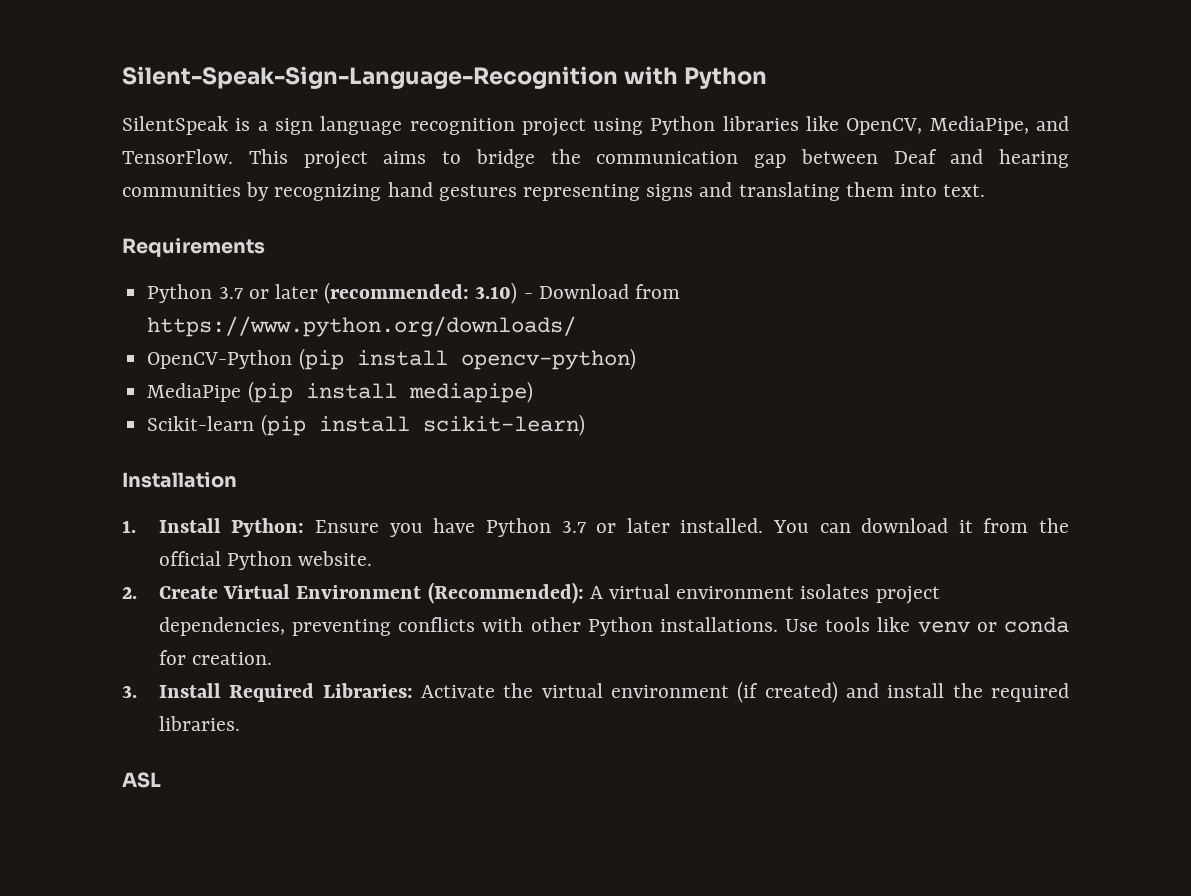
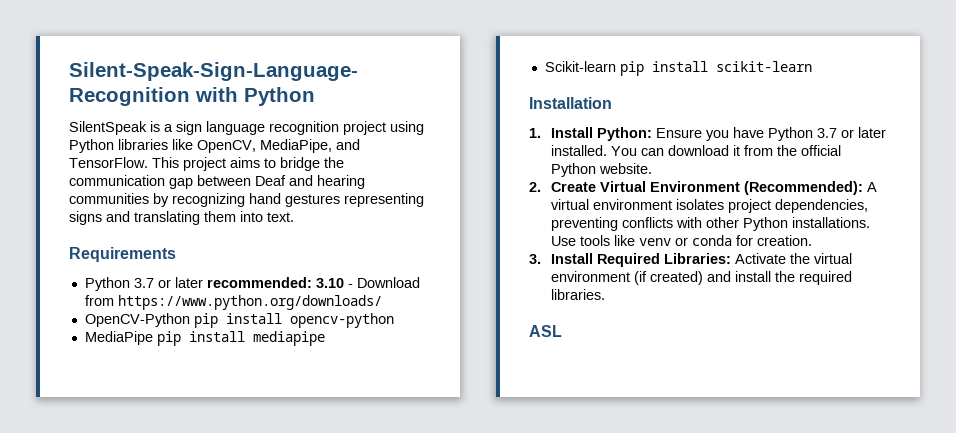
[324,282,518,304] (recommended: 3.10) -> [206,277,344,288] recommended: 3.10
[298,348,636,370] [147,381,533,403] [147,414,585,436] (pip install opencv-python) // MediaPipe (pip install mediapipe) // Scikit-learn (pip install scikit-learn) -> [193,313,394,328] [84,331,325,346] [544,61,812,76] pip install opencv-python // MediaPipe pip install mediapipe // Scikit-learn pip install scikit-learn

